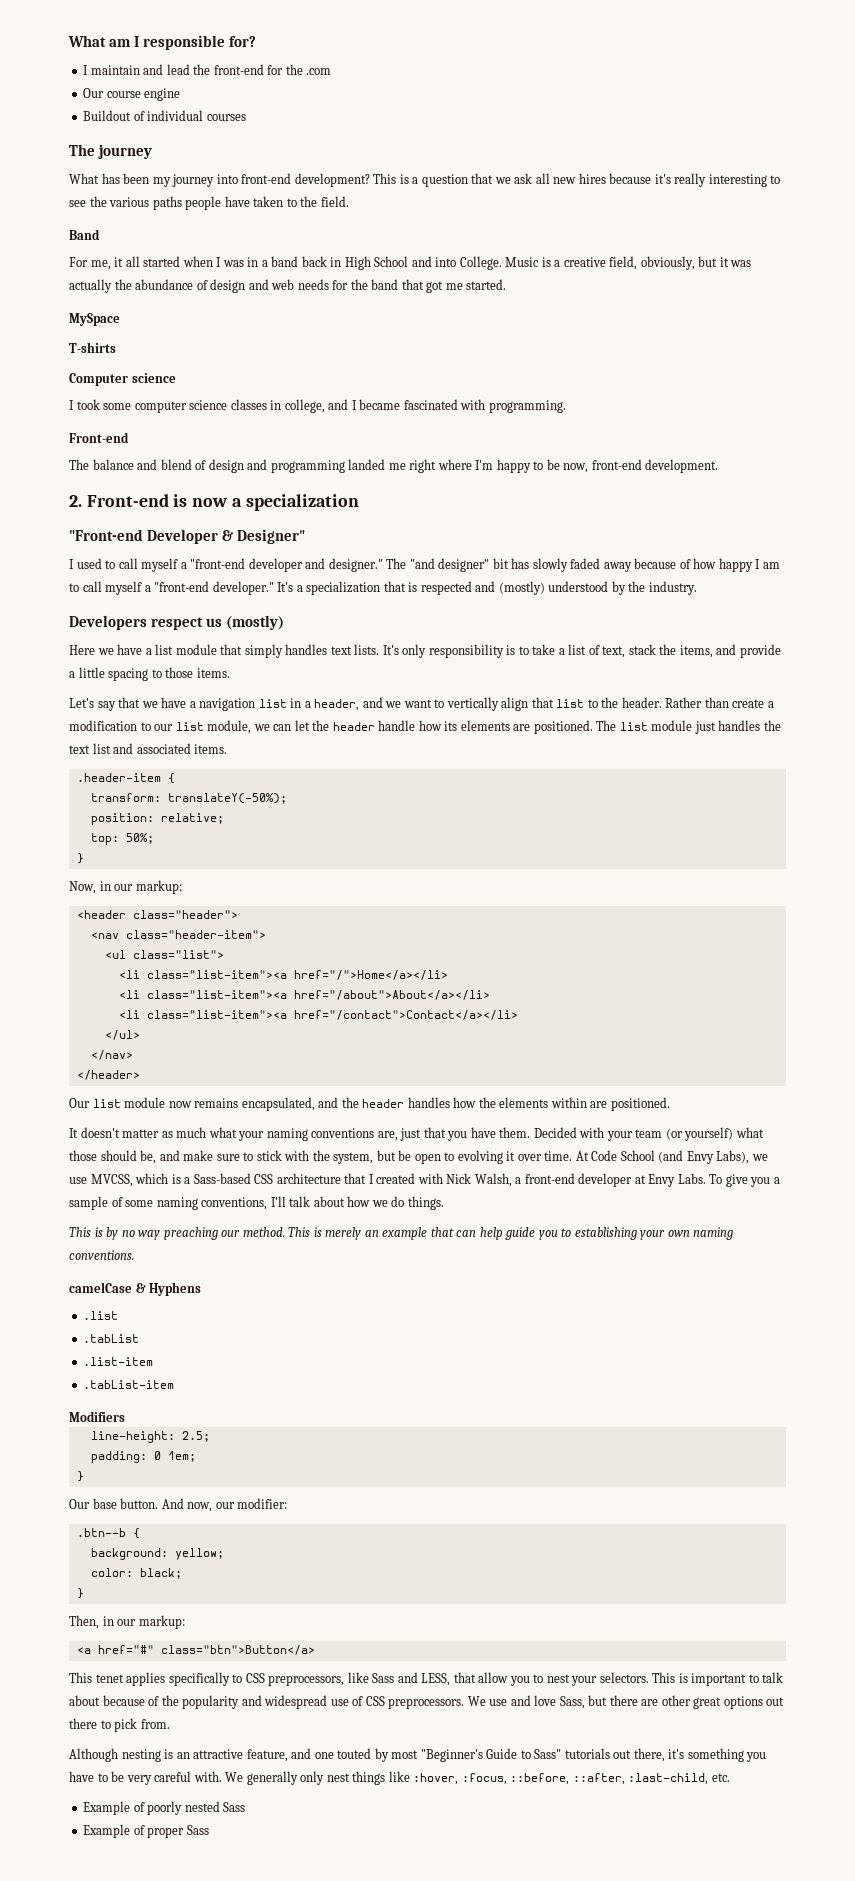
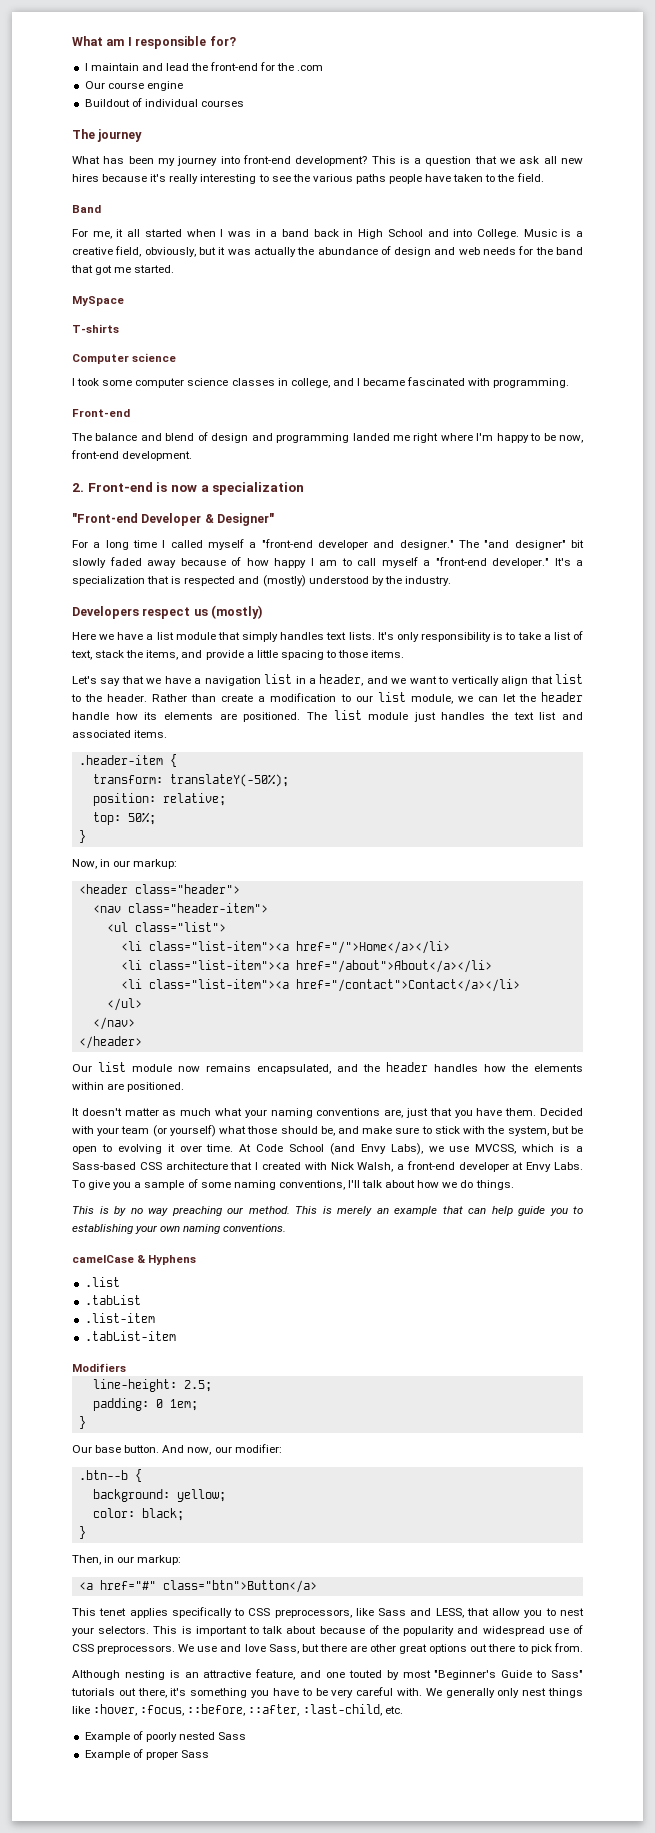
[69,558,138,569] I used to call -> [72,540,203,550] For a long time I called
[511,558,530,569] has -> (584, 544) none

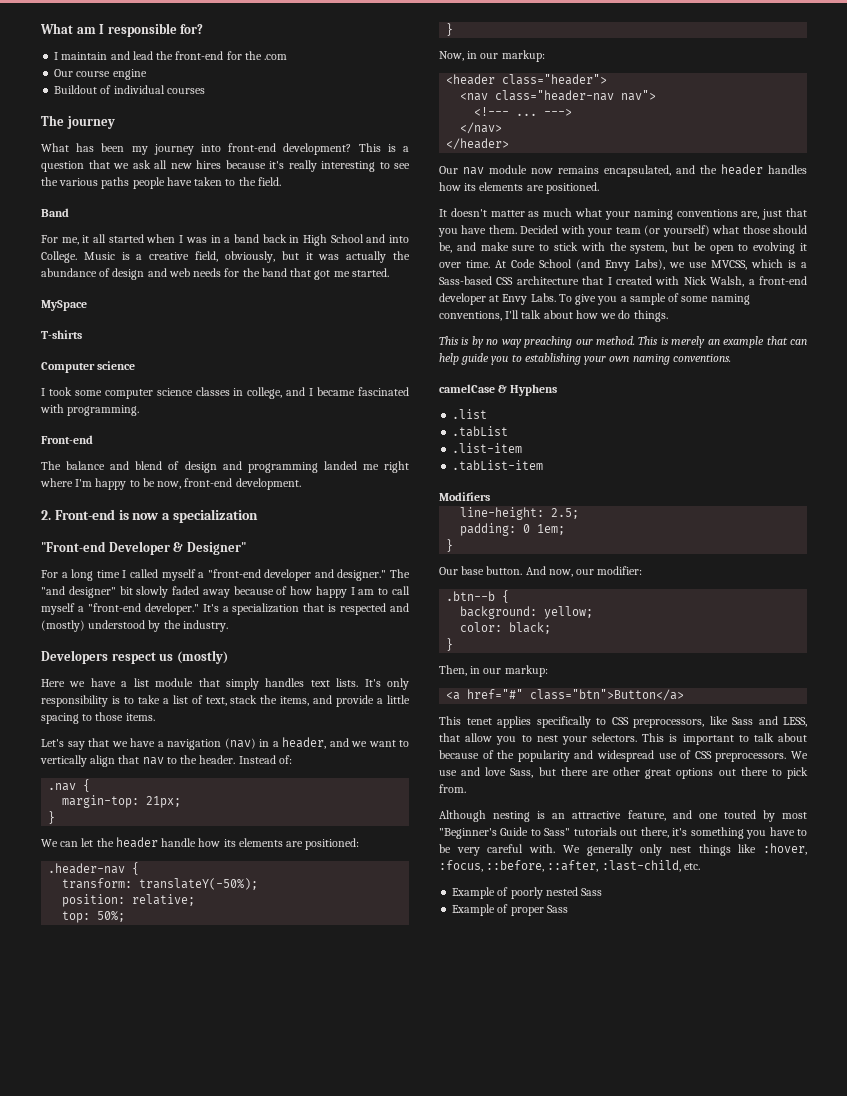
[264,674,293,684] list -> [224,738,256,749] (nav)
[555,674,583,684] list -> [142,757,164,765] nav
[152,692,473,704] Rather than create a modification to our list module, we -> [238,755,292,764] [48,779,91,792] [62,795,182,808] [48,811,56,824] [41,839,58,847] Instead of: // .nav { // margin-top: 21px; // } // We
[243,710,584,722] [72,730,168,738] [78,755,163,765] positioned. The list module just handles the text list and associated items. // .header-item -> [305,838,360,850] [48,863,126,874] positioned: // .header-nav
[127,903,268,913] [106,922,226,932] [120,941,450,954] [120,960,492,973] [120,979,520,992] [106,998,142,1011] class="header-item"> // <ul class="list"> // <li class="list-item"><a href="/">Home</a></li> // <li class="list-item"><a href="/about">About</a></li> // <li class="list-item"><a href="/contact">Contact</a></li> // </ul> -> [495,90,657,101] [474,107,573,116] class="header-nav nav"> // <!--- ... --->
[98,1062,126,1072] list -> [463,167,484,175] nav
[511,1064,583,1072] [72,1082,104,1090] the elements within -> [464,182,524,191] its elements

